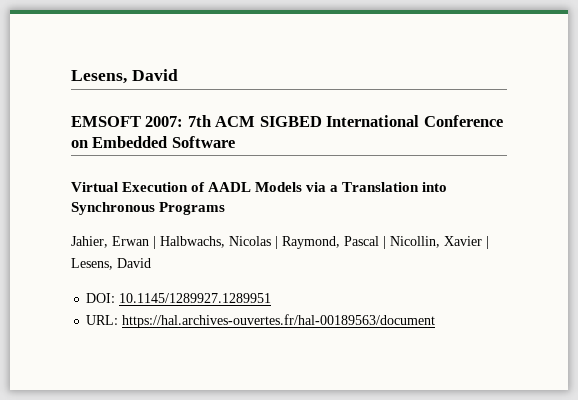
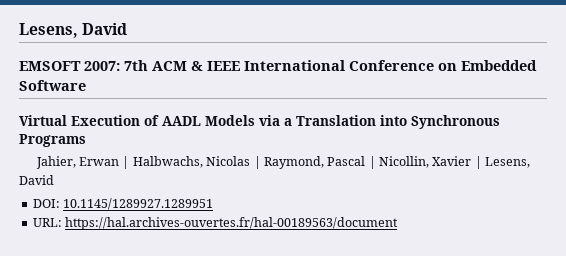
[259,116,322,127] SIGBED -> [191,61,240,71] & IEEE

